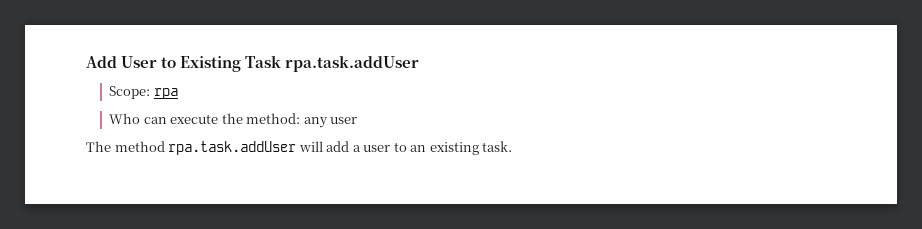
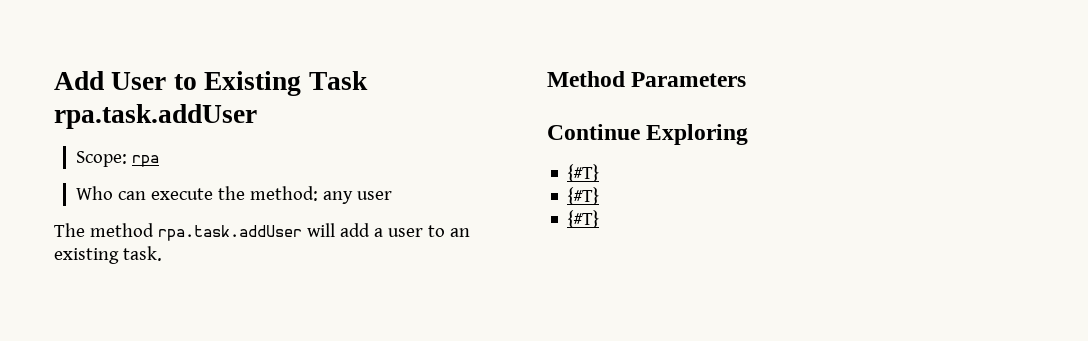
(513, 146) none -> [547,71,747,87] [547,124,749,145] [567,164,600,182] [567,187,600,205] [567,210,600,228] // Method Parameters // Continue Exploring // {#T} // {#T} // {#T}

